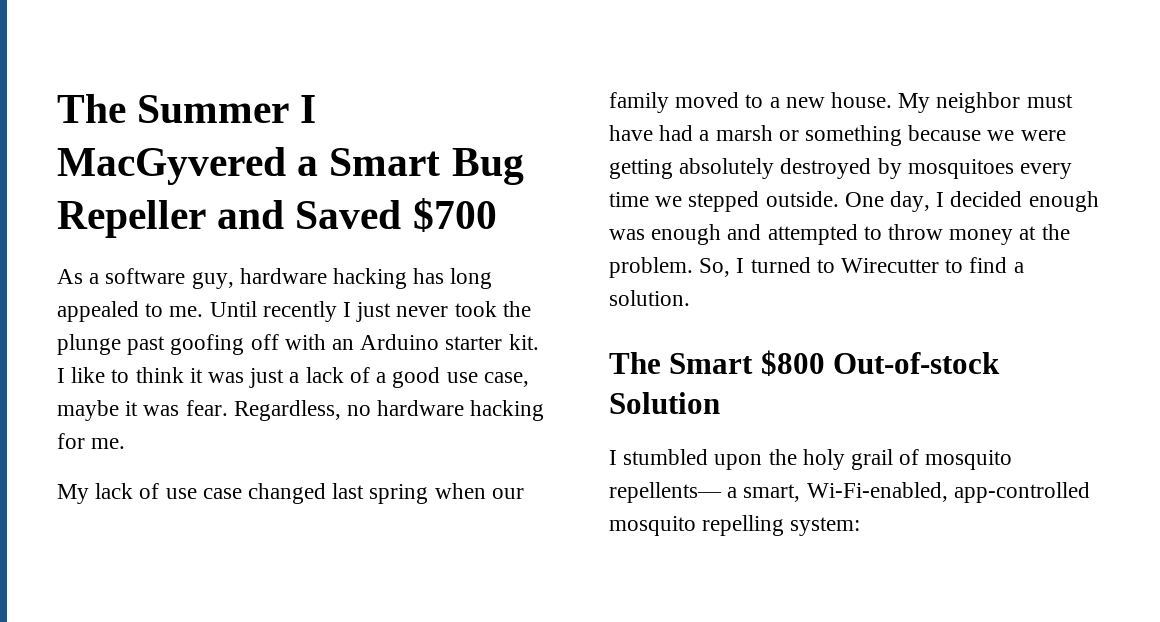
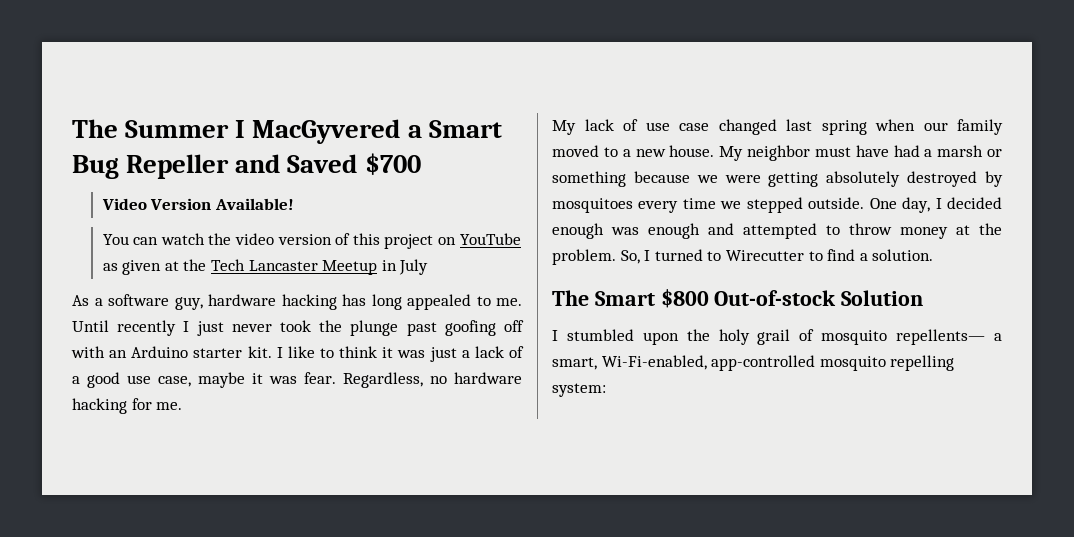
(497, 215) none -> [101,198,294,210] [102,233,521,249] [102,259,429,275] // Video Version Available! // You can watch the video version of this project on YouTube as given at the Tech Lancaster Meetup in July

